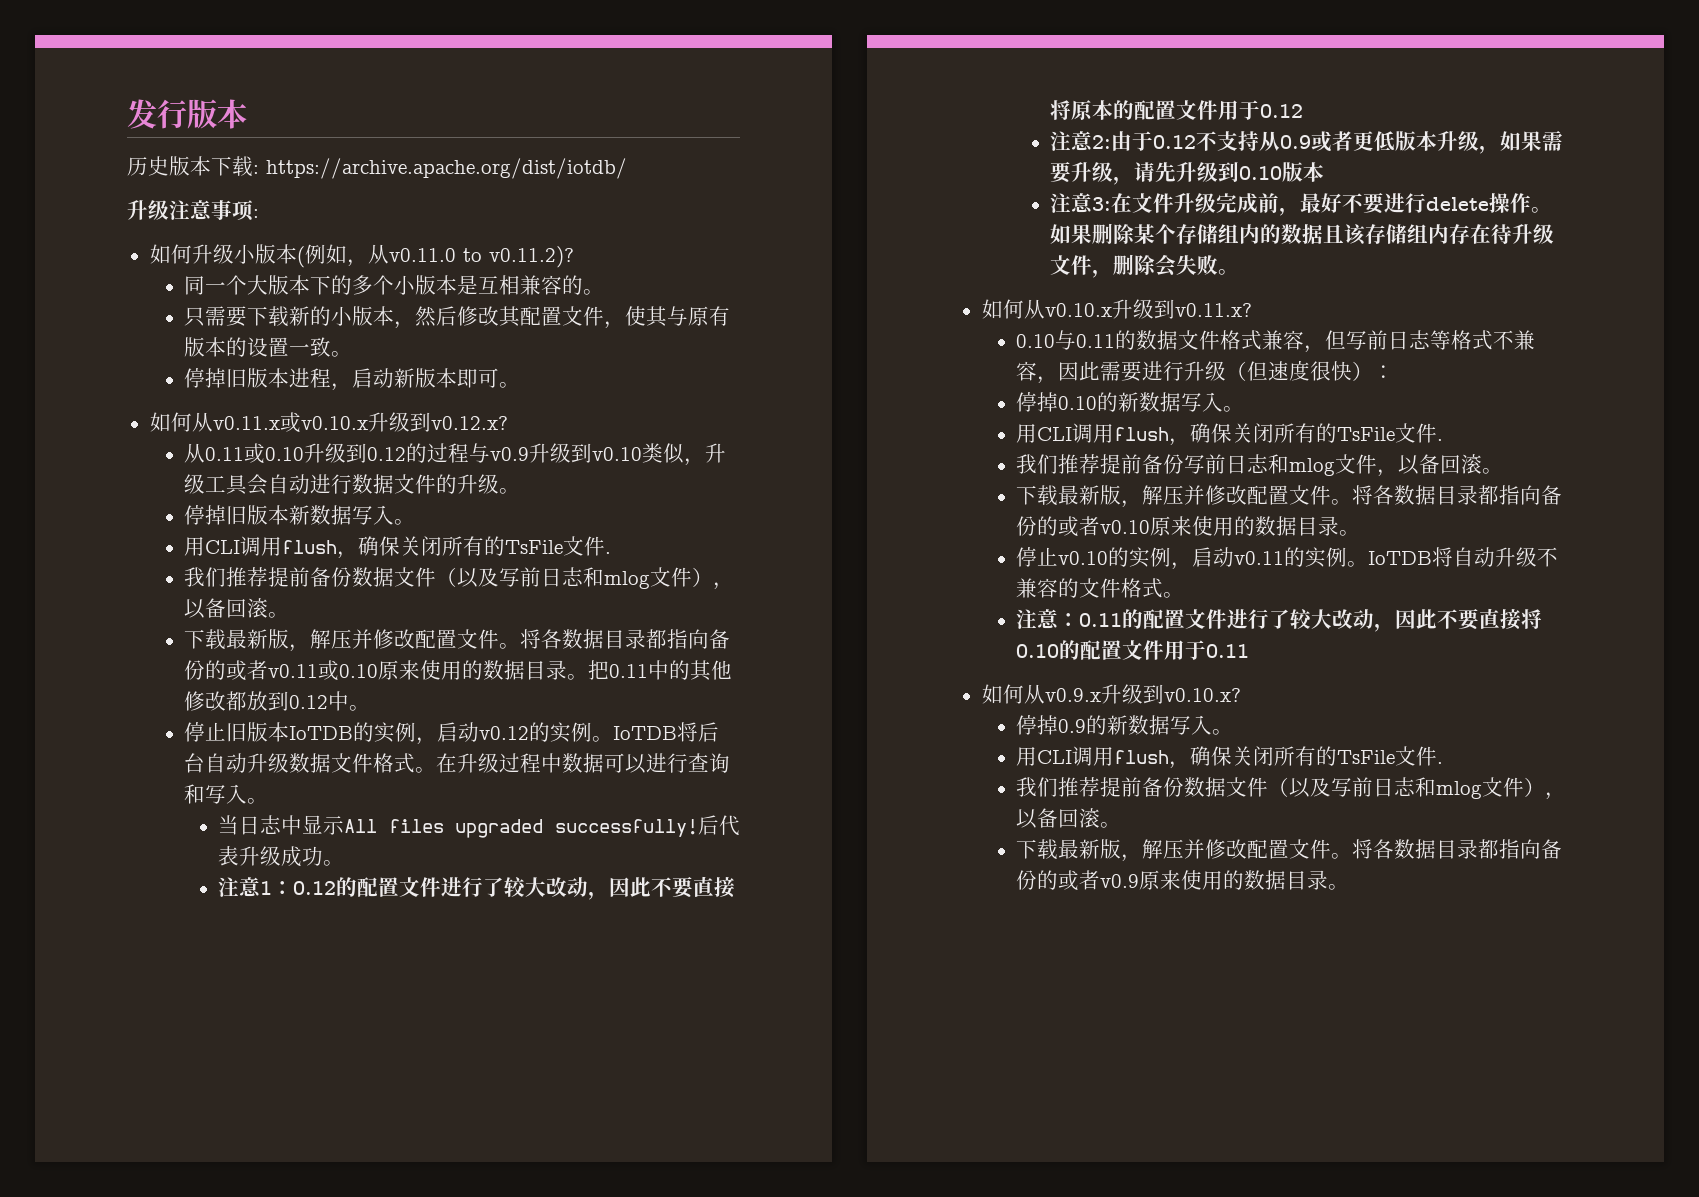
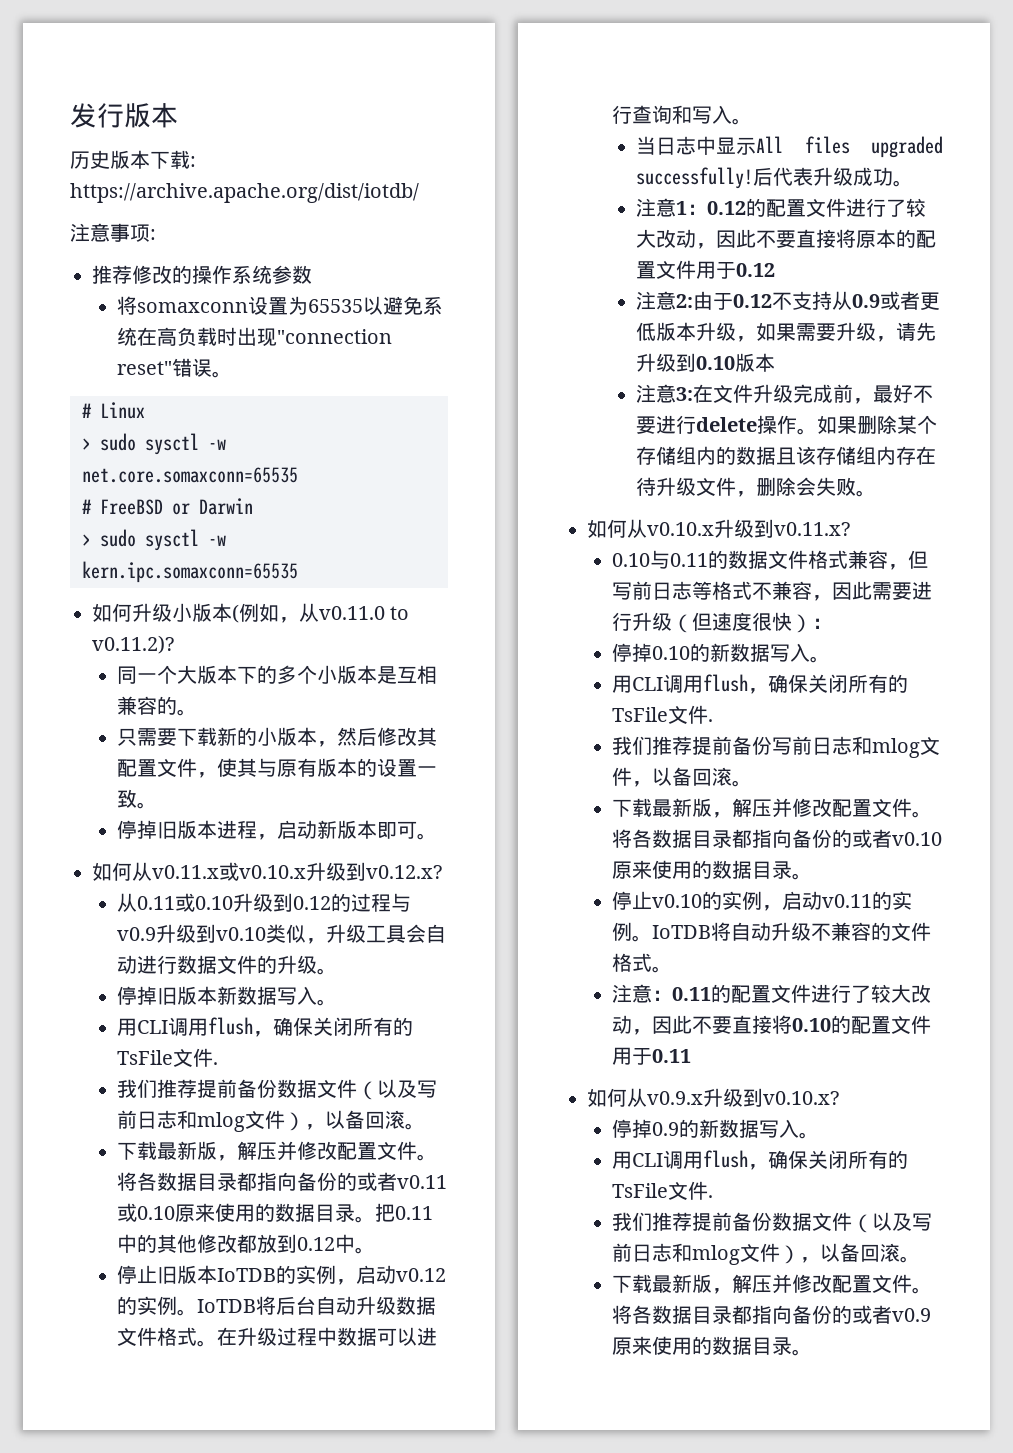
[127,200,169,220] 升级 -> (419, 193) none
(259, 213) none -> [92,265,312,284] [116,296,443,315] [116,327,392,347] [116,358,232,378] [82,402,145,419] [82,433,226,455] [82,467,298,483] [82,498,253,515] [82,529,226,551] [82,561,298,583] // 推荐修改的操作系统参数 // 将somaxconn设置为65535以避免系统在高负载时出现"connection reset"错误。 // # Linux // > sudo sysctl -w net.core.somaxconn=65535 // # FreeBSD or Darwin // > sudo sysctl -w kern.ipc.somaxconn=65535

